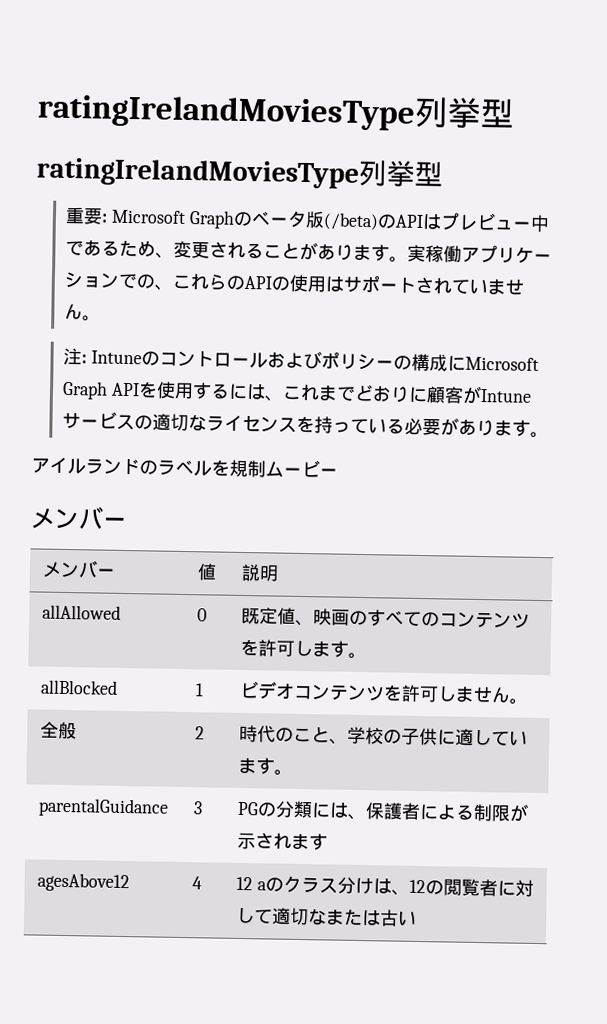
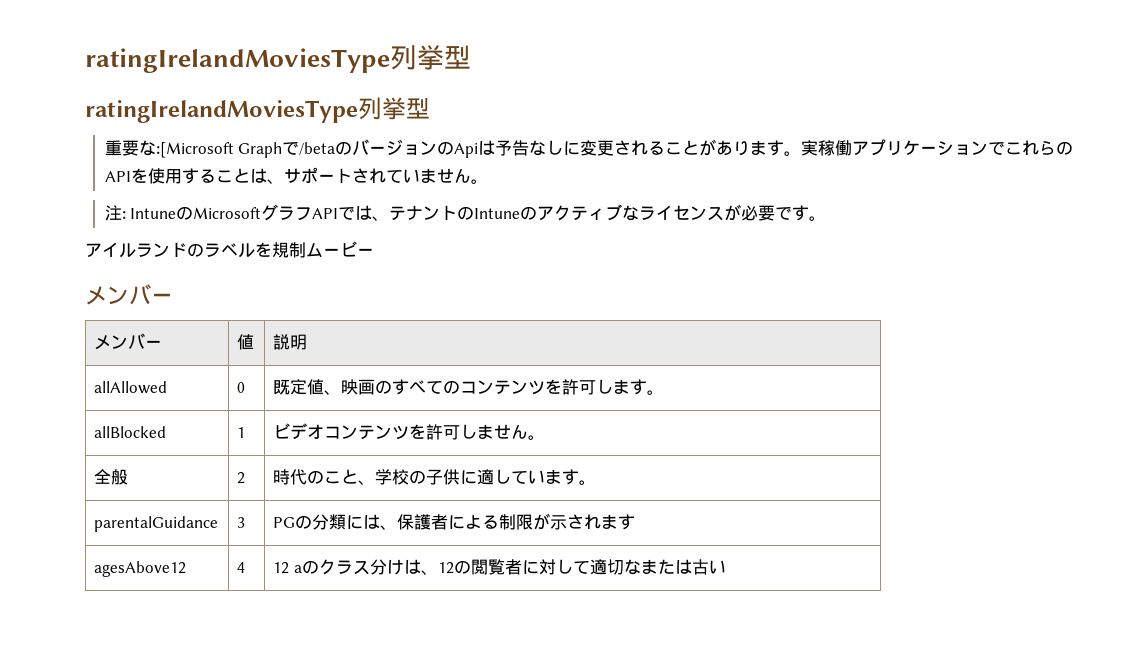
[100,209,550,233] [64,239,174,259] : Microsoft Graphのベータ版(/beta)のAPIはプレビュー中であるため、 -> [138,139,581,158] な:[Microsoft Graphで/betaのバージョンのApiは予告なしに
[135,274,173,291] の、 -> (1006, 148) none
[270,274,344,293] の使用は -> [130,168,284,184] を使用することは、
[158,350,539,372] [61,380,532,404] [61,411,513,437] コントロールおよびポリシーの構成にMicrosoft Graph APIを使用するには、これまでどおりに顧客がIntuneサービスの適切なライセンスを持っている必要がありま -> [193,204,793,221] MicrosoftグラフAPIでは、テナントのIntuneのアクティブなライセンスが必要で

